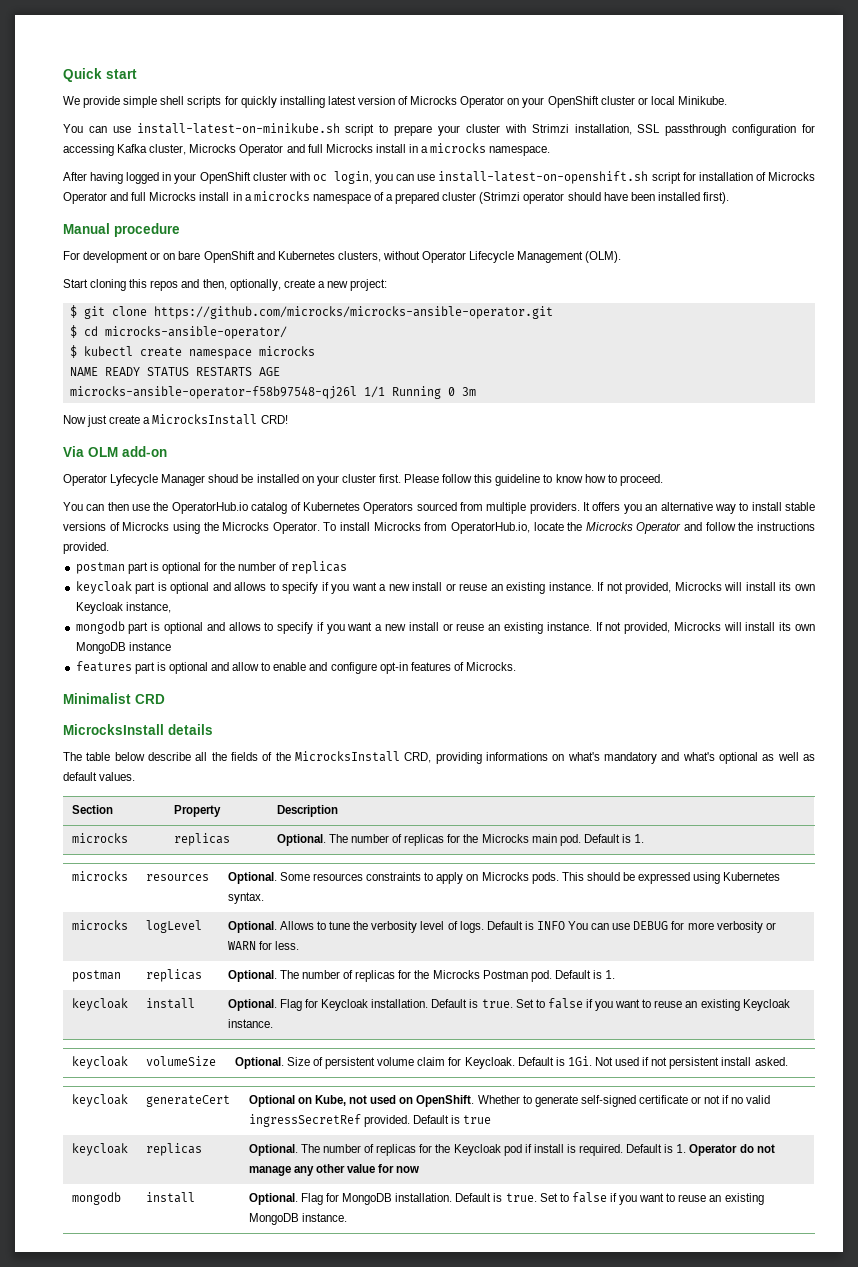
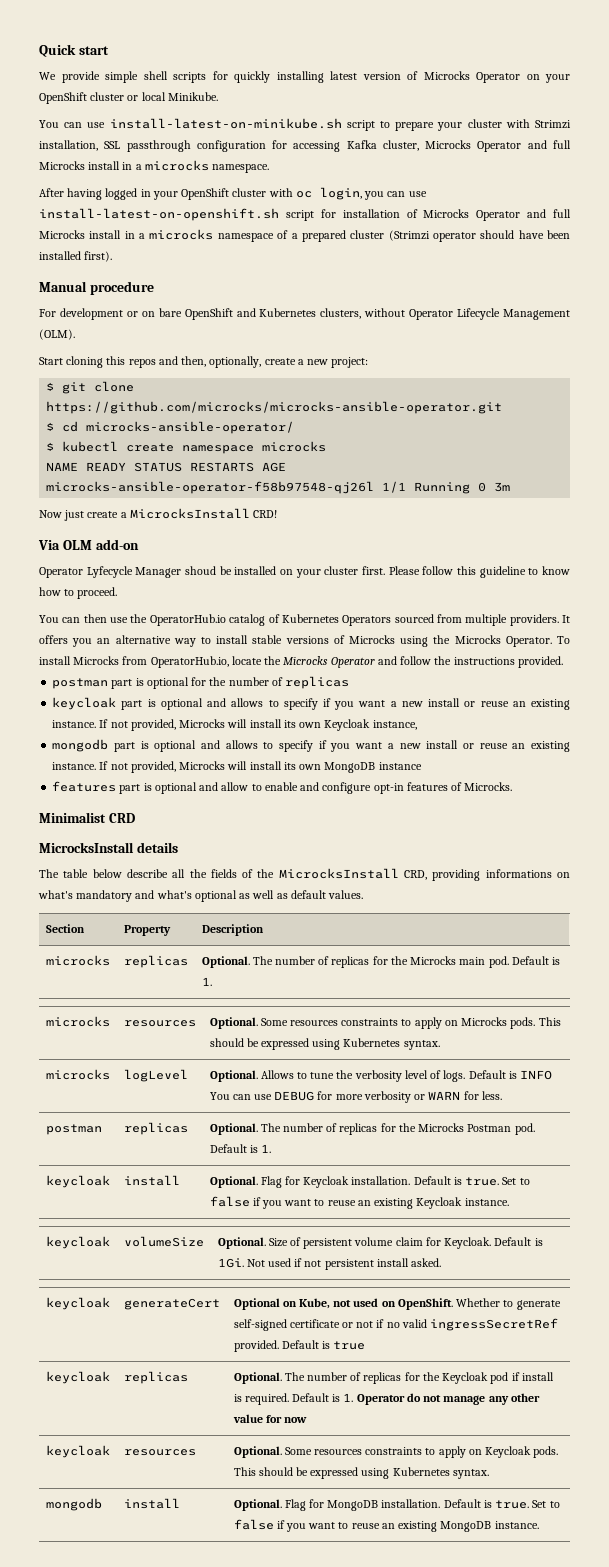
(420, 1169) none -> [45,1445,110,1458] [123,1449,196,1456] [233,1446,559,1458] [233,1467,489,1479] // keycloak | resources | Optional. Some resources constraints to apply on Keycloak pods. This should be expressed using Kubernetes syntax.

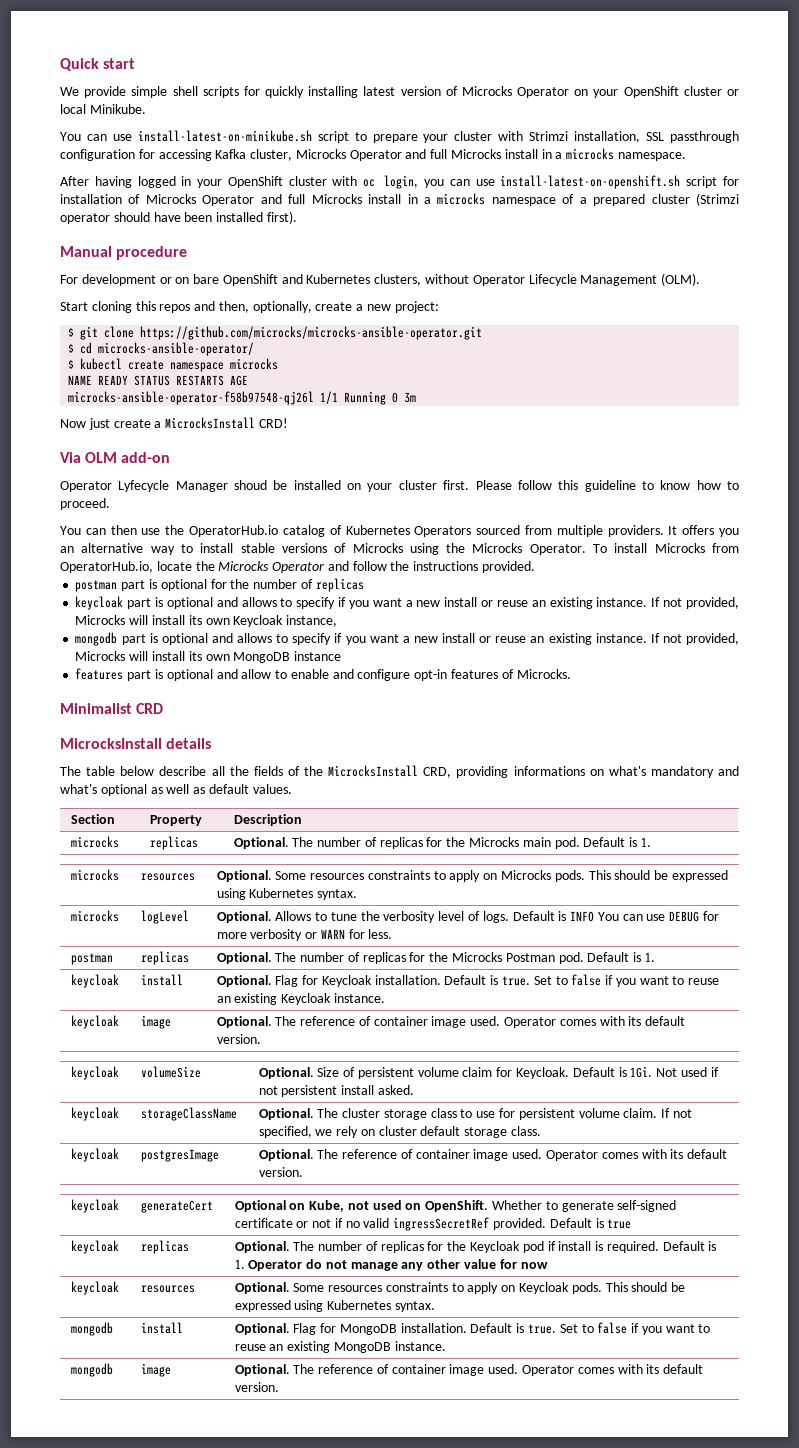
(509, 1202) none -> [70,1015,119,1029] [140,1015,171,1029] [216,1016,686,1028] [216,1034,261,1044] // keycloak | image | Optional. The reference of container image used. Operator comes with its default version.
(442, 1262) none -> [70,1107,119,1121] [140,1107,237,1121] [258,1108,692,1120] [258,1126,542,1138] [70,1148,119,1162] [140,1149,219,1162] [258,1149,728,1161] [258,1167,303,1177] // keycloak | storageClassName | Optional. The cluster storage class to use for persistent volume claim. If not specified, we rely on cluster default storage class. // keycloak | postgresImage | Optional. The reference of container image used. Operator comes with its default version.
(539, 1525) none -> [70,1363,113,1377] [140,1363,171,1377] [234,1364,704,1376] [234,1382,279,1392] // mongodb | image | Optional. The reference of container image used. Operator comes with its default version.

